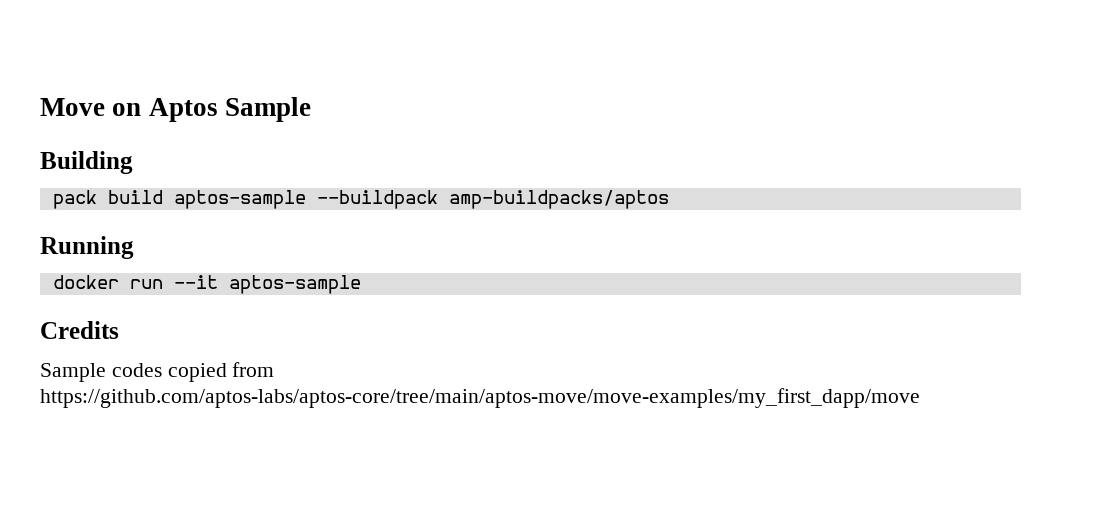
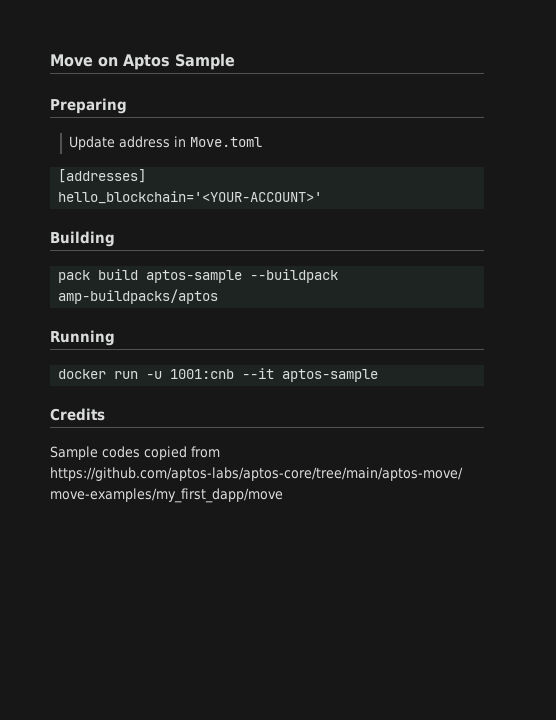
(311, 109) none -> [50,98,127,114] [69,136,263,150] [58,169,147,183] [58,191,323,204] // Preparing // Update address in Move.toml // [addresses] // hello_blockchain='<YOUR-ACCOUNT>'
(163, 284) none -> [146,369,235,379] -u 1001:cnb

